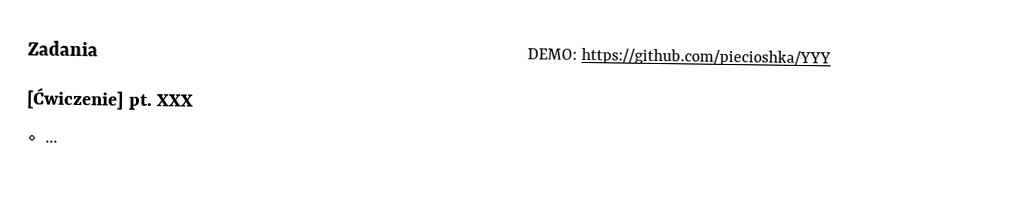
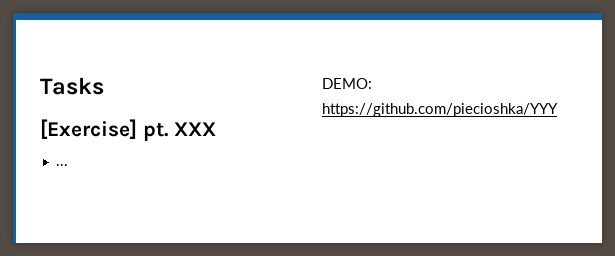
[27,40,98,57] [26,87,124,110] Zadania // [Ćwiczenie] -> [40,77,104,95] [40,119,137,139] Tasks // [Exercise]

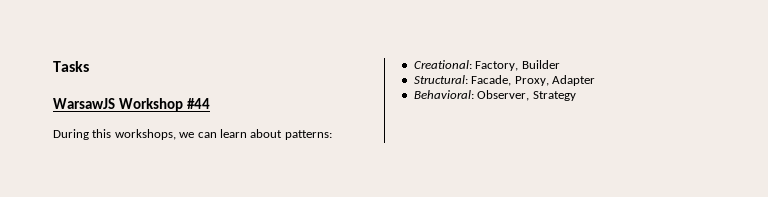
[40,119,217,141] [55,164,68,166] [322,78,372,89] [322,103,558,117] [Exercise] pt. XXX // ... // DEMO: https://github.com/piecioshka/YYY -> [53,98,210,112] [53,129,332,140] [413,60,560,71] [413,75,595,86] [413,90,576,101] WarsawJS Workshop #44 // During this workshops, we can learn about patterns: // Creational: Factory, Builder // Structural: Facade, Proxy, Adapter // Behavioral: Observer, Strategy

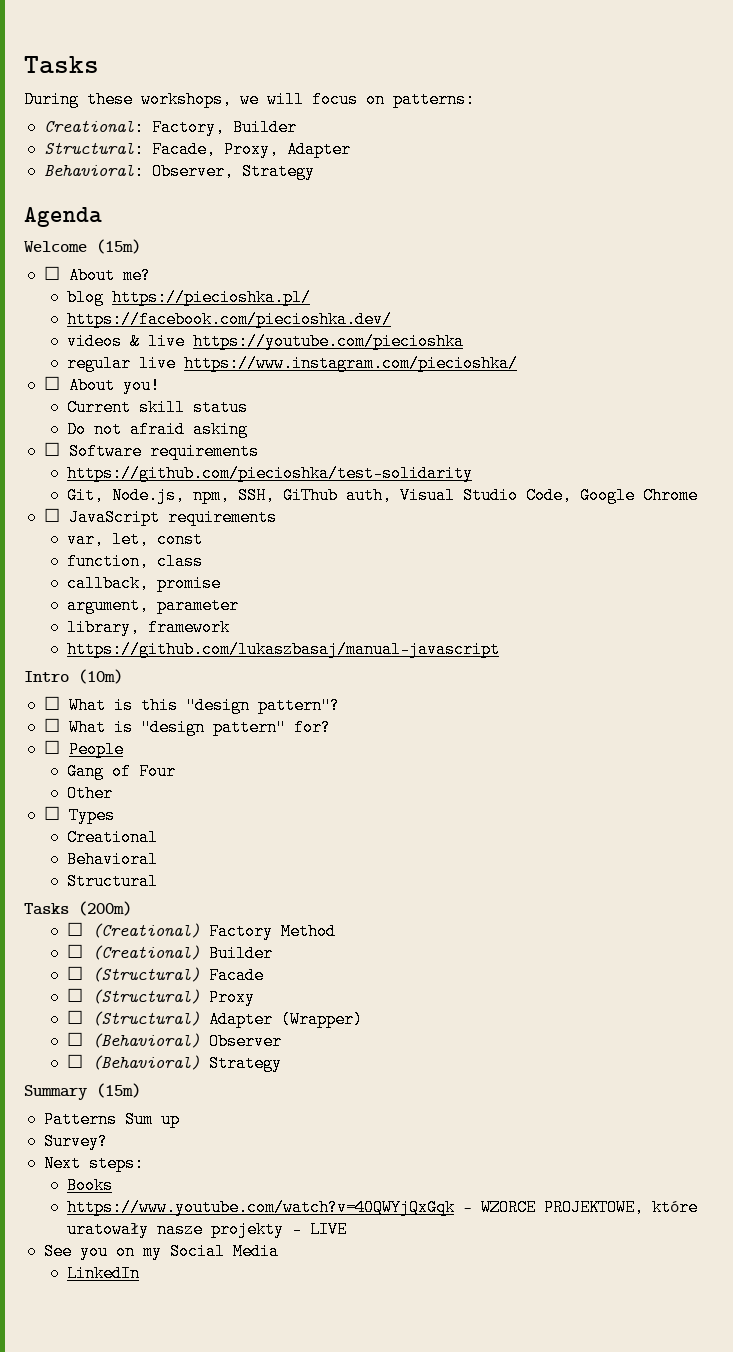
[53,61,89,72] [53,98,210,112] Tasks // WarsawJS Workshop #44 -> [24,56,99,74] Tasks
[92,129,112,138] this -> [87,91,133,108] these
[197,129,283,138] can learn about -> [267,91,385,108] will focus on
(576, 96) none -> [24,207,102,227] [24,239,141,254] [43,266,151,284] [67,289,312,306] [67,311,393,328] [67,333,465,350] [67,355,519,372] [43,376,160,394] [67,399,249,416] [67,421,249,438] [43,442,259,460] [67,465,474,482] [67,487,699,504] [43,508,277,526] [67,531,204,548] [67,553,204,570] [67,575,222,592] [67,597,240,614] [67,619,231,636] [67,641,501,658] [24,669,123,684] [43,696,340,714] [43,718,331,736] [43,740,124,758] [67,763,177,780] [67,785,114,802] [43,806,115,824] [67,829,159,846] [67,851,159,868] [67,873,159,890] [24,901,132,916] [67,922,337,940] [67,944,274,962] [67,966,265,984] [67,988,256,1006] [67,1010,364,1028] [67,1032,283,1050] [67,1054,283,1072] [24,1083,141,1100] [43,1111,180,1128] [43,1133,108,1150] [43,1155,144,1172] [67,1177,114,1194] [67,1199,699,1216] [67,1221,348,1238] [43,1243,279,1260] [67,1265,141,1282] // Agenda // Welcome (15m) // ☐ About me? // blog https://piecioshka.pl/ // https://facebook.com/piecioshka.dev/ // videos & live https://youtube.com/piecioshka // regular live https://www.instagram.com/piecioshka/ // ☐ About you! // Current skill status // Do not afraid asking // ☐ Software requirements // https://github.com/piecioshka/test-solidarity // Git, Node.js, npm, SSH, GiThub auth, Visual Studio Code, Google Chrome // ☐ JavaScript requirements // var, let, const // function, class // callback, promise // argument, parameter // library, framework // https://github.com/lukaszbasaj/manual-javascript // Intro (10m) // ☐ What is this "design pattern"? // ☐ What is "design pattern" for? // ☐ People // Gang of Four // Other // ☐ Types // Creational // Behavioral // Structural // Tasks (200m) // ☐ (Creational) Factory Method // ☐ (Creational) Builder // ☐ (Structural) Facade // ☐ (Structural) Proxy // ☐ (Structural) Adapter (Wrapper) // ☐ (Behavioral) Observer // ☐ (Behavioral) Strategy // Summary (15m) // Patterns Sum up // Survey? // Next steps: // Books // https://www.youtube.com/watch?v=40QWYjQxGqk — WZORCE PROJEKTOWE, które uratowały nasze projekty - LIVE // See you on my Social Media // LinkedIn

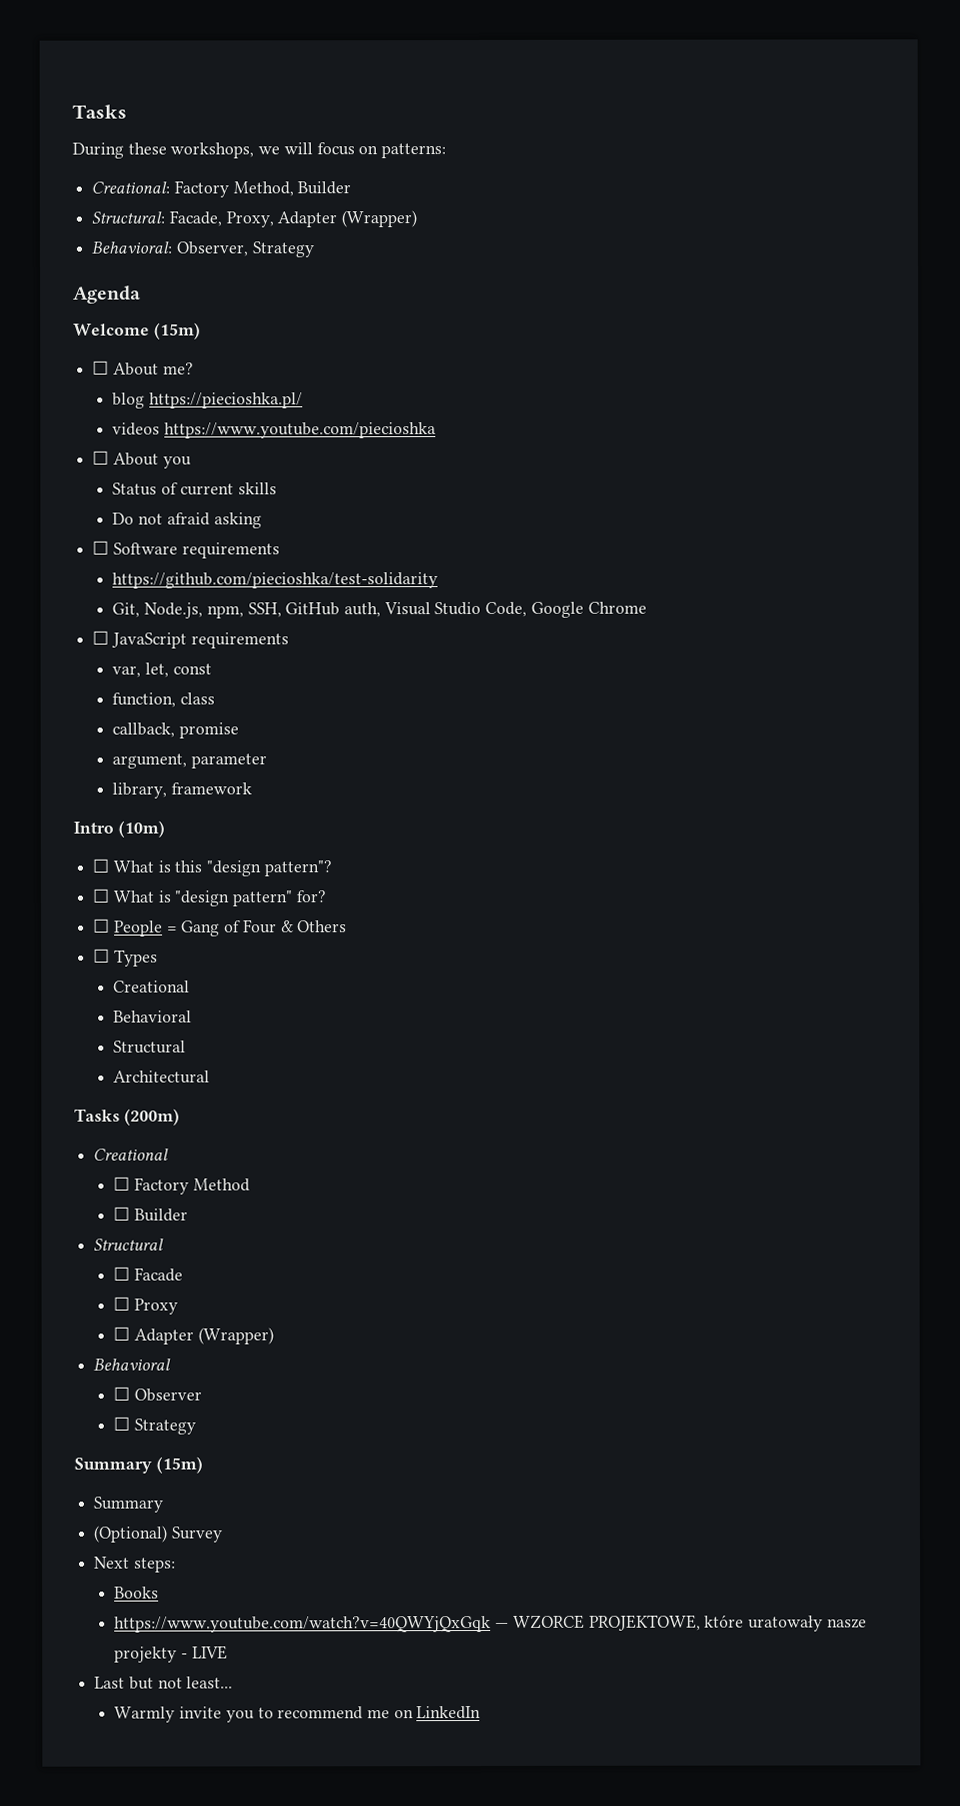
[151,119,225,136] Factory, -> [173,180,294,198] Factory Method,
(351, 149) none -> [341,210,418,228] (Wrapper)
[67,311,393,328] // https://facebook.com/piecioshka.dev/ -> (304, 400) none
[130,333,465,350] [67,355,519,372] [43,376,160,394] [67,399,249,416] & live https://youtube.com/piecioshka // regular live https://www.instagram.com/piecioshka/ // ☐ About you! // Current skill status -> [164,422,437,439] [92,450,192,469] [112,482,277,496] https://www.youtube.com/piecioshka // ☐ About you // Status of current skills
[283,487,339,504] GiThub -> [285,602,341,616] GitHub
[67,641,501,658] // https://github.com/lukaszbasaj/manual-javascript -> (253, 788) none
(124, 749) // -> [166,926,178,933] =
[67,785,114,802] // Other -> [280,920,348,933] & Others
(159, 881) none -> [113,1070,211,1084] // Architectural
[67,922,201,938] // ☐ (Creational) -> [93,1148,170,1161] [113,1176,131,1191] // Creational // ☐
[92,945,274,962] [67,966,201,982] (Creational) Builder // ☐ (Structural) -> [134,1208,189,1222] [93,1238,165,1251] [113,1266,131,1281] Builder // Structural // ☐
[92,989,201,1004] (Structural) -> (131, 1303) none
[92,1011,364,1028] [67,1032,201,1048] (Structural) Adapter (Wrapper) // ☐ (Behavioral) -> [134,1327,274,1345] [93,1358,172,1371] [113,1386,131,1401] Adapter (Wrapper) // Behavioral // ☐
[92,1055,201,1070] (Behavioral) -> (131, 1423) none
[43,1111,180,1128] [43,1133,108,1150] Patterns Sum up // Survey? -> [93,1496,164,1513] [93,1525,223,1543] Summary // (Optional) Survey
[43,1243,279,1260] See you on my Social Media // -> [94,1676,234,1690] [114,1706,414,1723] Last but not least... // Warmly invite you to recommend me on

